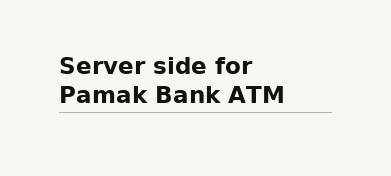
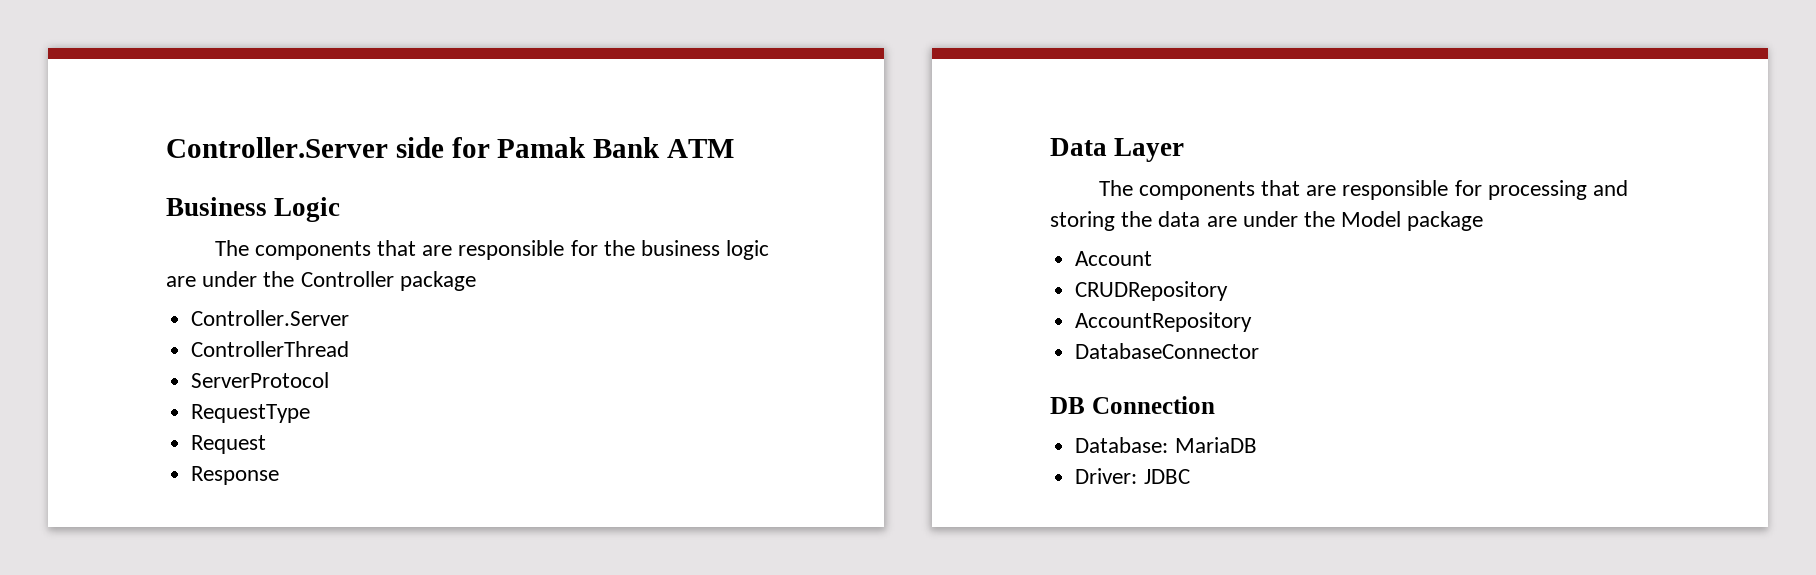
[59,57,146,74] Server -> [166,137,388,158] Controller.Server
(285, 94) none -> [166,197,341,222] [214,240,770,260] [166,271,476,291] [191,310,350,326] [191,341,350,357] [191,372,330,388] [191,404,311,423] [191,435,267,454] [191,466,280,485] [1050,138,1185,162] [1098,180,1628,200] [1050,211,1484,231] [1075,251,1153,266] [1075,281,1229,301] [1075,312,1253,332] [1075,343,1260,359] [1050,396,1215,414] [1075,437,1257,453] [1075,468,1190,484] // Business Logic // The components that are responsible for the business logic are under the Controller package // Controller.Server // ControllerThread // ServerProtocol // RequestType // Request // Response // Data Layer // The components that are responsible for processing and storing the data are under the Model package // Account // CRUDRepository // AccountRepository // DatabaseConnector // DB Connection // Database: MariaDB // Driver: JDBC

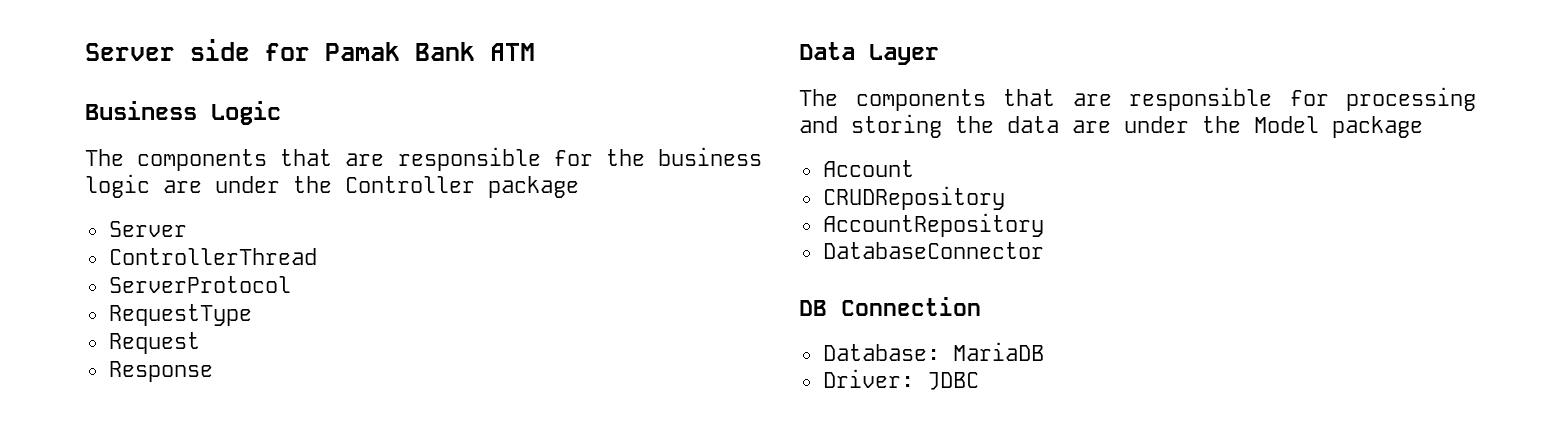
[166,137,388,158] Controller.Server -> [85,43,175,61] Server
[191,310,350,326] Controller.Server -> [108,221,187,237] Server

